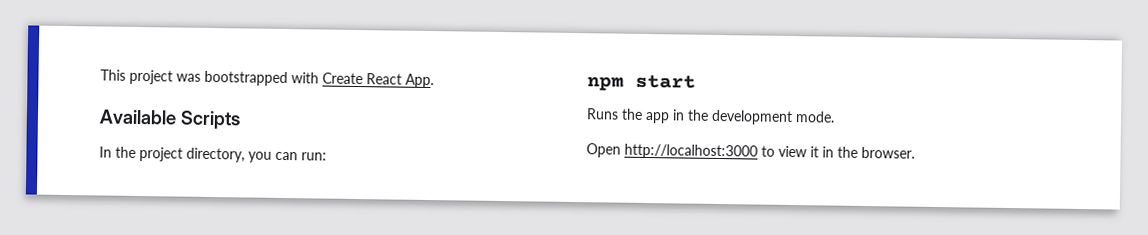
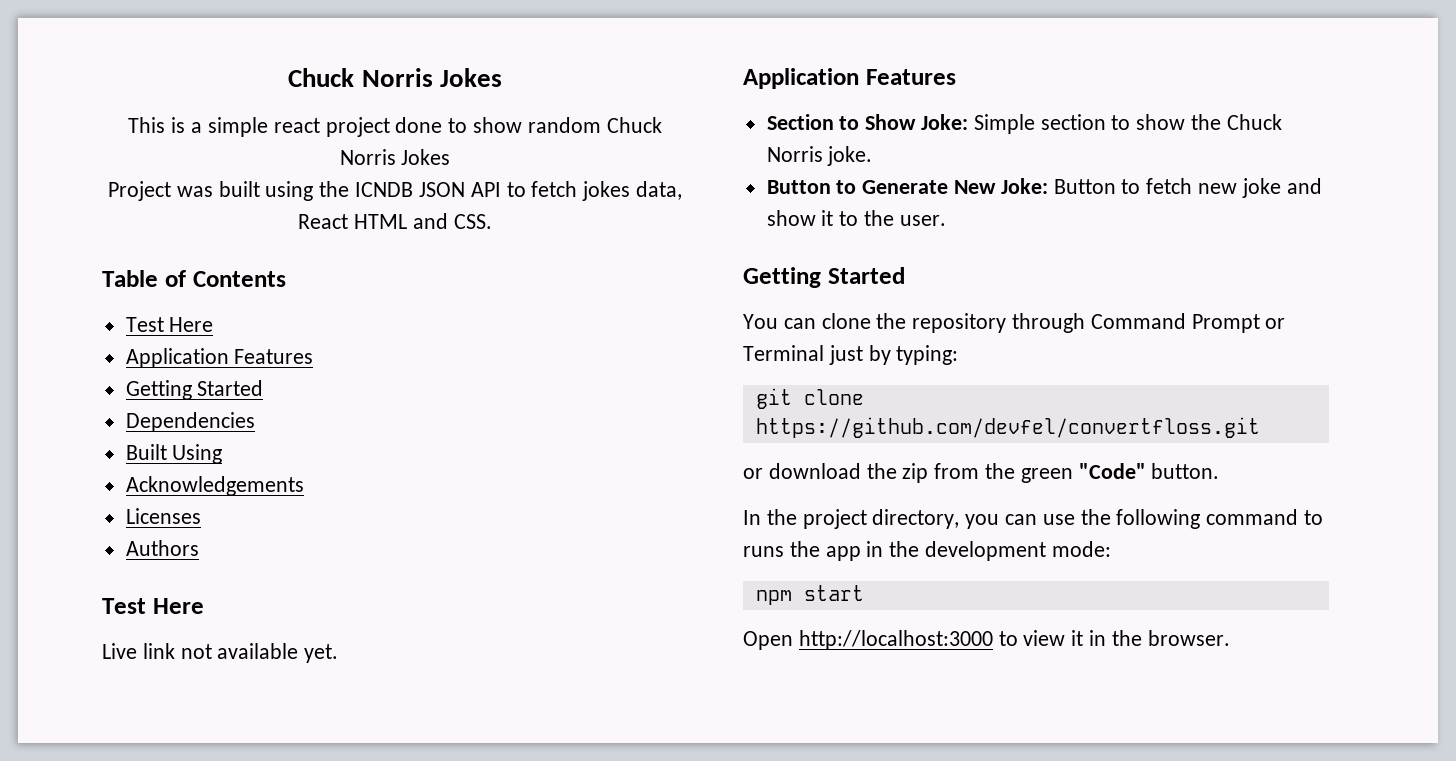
[100,69,434,89] [99,109,241,130] This project was bootstrapped with Create React App. // Available Scripts -> [288,68,502,87] [128,117,662,137] [339,149,451,165] [108,181,682,201] [298,213,492,229] [102,270,286,287] [125,317,214,332] [125,348,314,368] [125,380,264,400] [125,412,255,432] [125,444,223,464] [125,476,304,496] [125,508,201,524] [125,540,199,556] [102,598,204,614] [102,643,339,663] [743,68,956,89] [766,114,1282,134] [766,146,873,166] [766,178,1322,198] [766,210,946,226] [743,267,905,288] [743,313,1286,333] [743,345,959,365] [755,388,864,409] [755,417,1260,438] [743,463,1220,483] Chuck Norris Jokes // This is a simple react project done to show random Chuck Norris Jokes // Project was built using the ICNDB JSON API to fetch jokes data, React HTML and CSS. // Table of Contents // Test Here // Application Features // Getting Started // Dependencies // Built Using // Acknowledgements // Licenses // Authors // Test Here // Live link not available yet. // Application Features // Section to Show Joke: Simple section to show the Chuck Norris joke. // Button to Generate New Joke: Button to fetch new joke and show it to the user. // Getting Started // You can clone the repository through Command Prompt or Terminal just by typing: // git clone https://github.com/devfel/convertfloss.git // or download the zip from the green "Code" button.
[301,152,327,161] [587,74,696,91] [586,108,619,120] run: // npm start // Runs -> [1042,509,1324,529] [743,546,784,557] use the following command to runs
[795,111,835,123] mode. -> [1051,541,1111,557] [755,585,864,605] mode: // npm start

